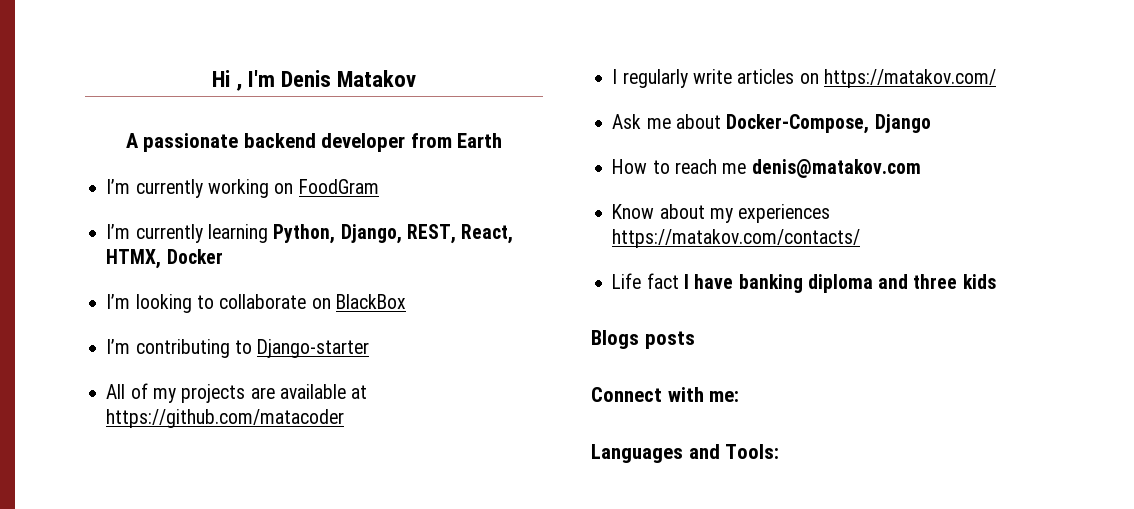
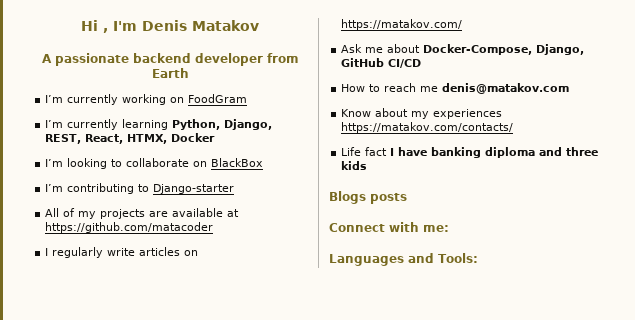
[874,114,931,133] Django -> [536,44,585,55] [341,58,422,68] Django, GitHub CI/CD

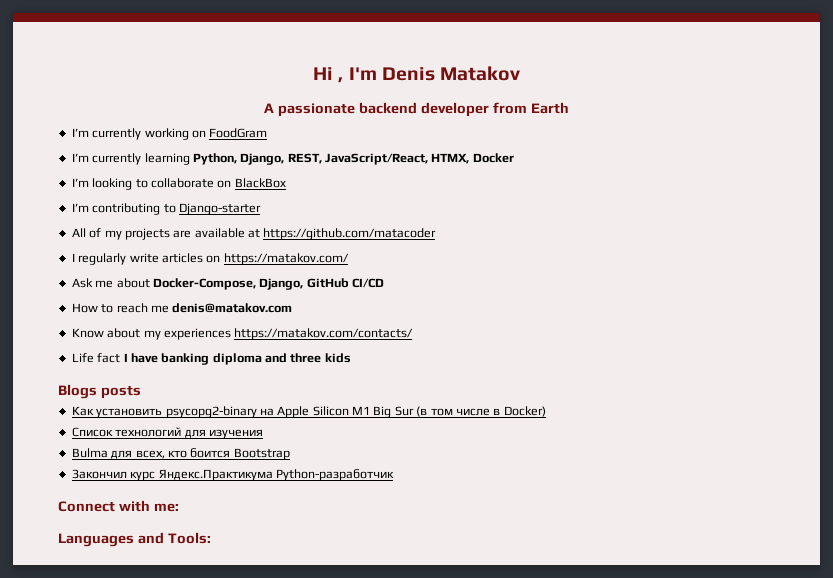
[85,134,124,144] React, -> [325,153,428,165] JavaScript/React,
(407, 198) none -> [71,406,546,418] [71,427,263,439] [71,448,290,460] [71,469,394,481] // Как установить psycopg2-binary на Apple Silicon M1 Big Sur (в том числе в Docker) // Список технологий для изучения // Bulma для всех, кто боится Bootstrap // Закончил курс Яндекс.Практикума Python-разработчик

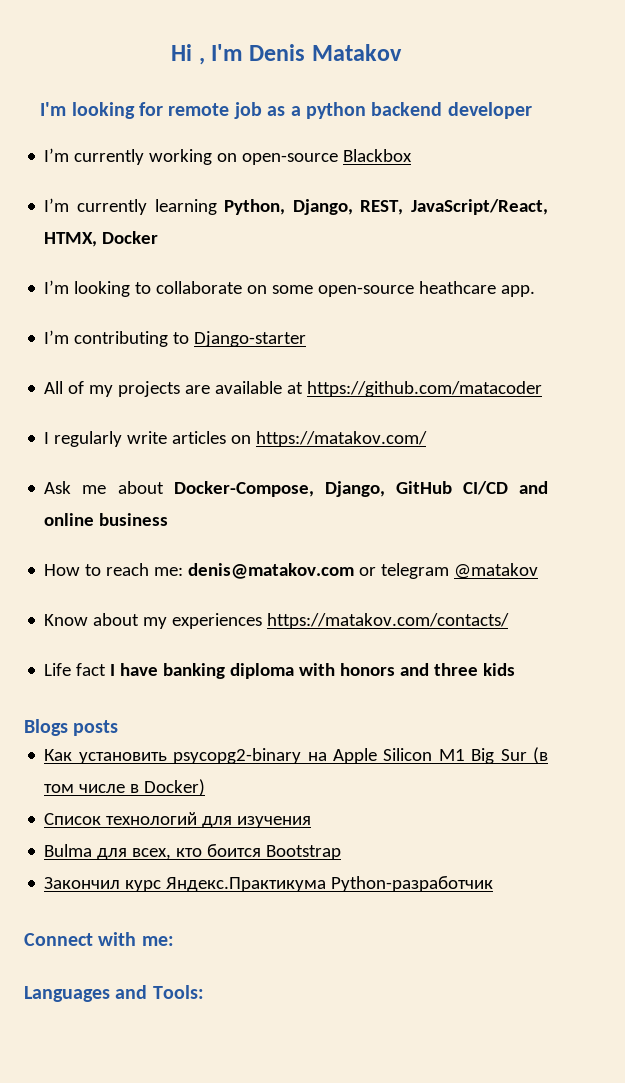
[264,103,356,117] A passionate -> [40,102,366,119] I'm looking for remote job as a python
[492,102,569,114] from Earth -> (532, 110) none
[209,128,268,138] FoodGram -> [242,149,413,165] open-source Blackbox
[234,178,286,188] BlackBox -> [272,281,536,297] some open-source heathcare app.
(384, 283) none -> [519,481,548,494] [44,513,169,526] and online business
[150,305,169,313] me -> [154,567,184,576] me:
(293, 308) none -> [359,563,539,579] or telegram @matakov
(262, 359) none -> [299,663,396,676] with honors

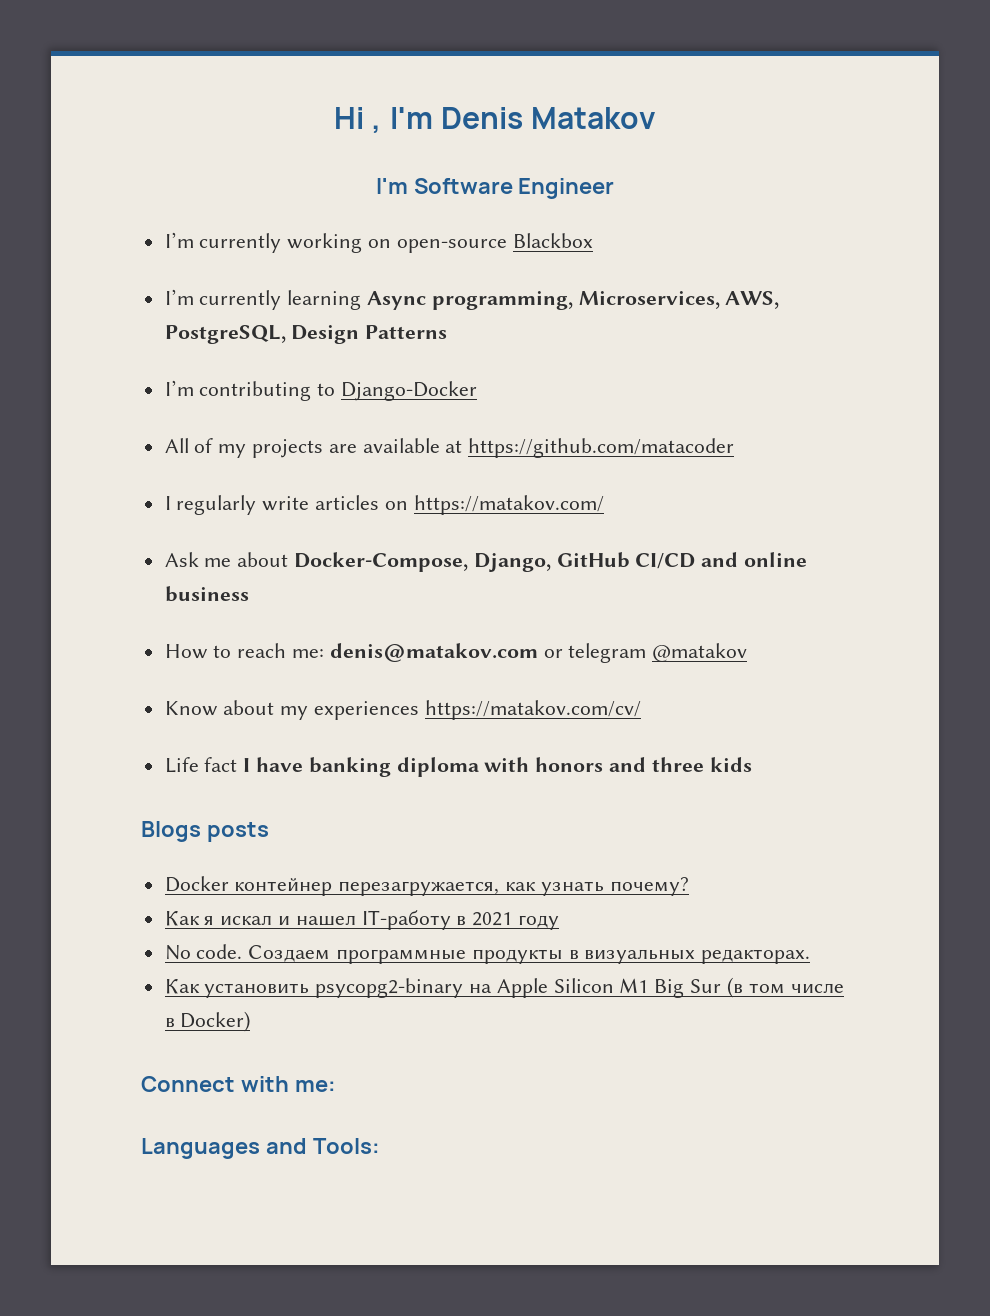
[71,102,532,119] looking for remote job as a python backend developer -> [413,178,615,199] Software Engineer
[224,199,548,215] [44,231,159,247] [44,280,536,297] Python, Django, REST, JavaScript/React, HTMX, Docker // I’m looking to collaborate on some open-source heathcare app. -> [367,291,780,310] [164,325,448,344] Async programming, Microservices, AWS, PostgreSQL, Design Patterns
[194,331,307,347] Django-starter -> [341,381,478,401] Django-Docker
[267,613,510,629] https://matakov.com/contacts/ -> [424,700,641,720] https://matakov.com/cv/
(119, 728) none -> [164,876,689,896] [164,910,560,930] [164,944,811,964] // Docker контейнер перезагружается, как узнать почему? // Как я искал и нашел IT-работу в 2021 году // No code. Создаем программные продукты в визуальных редакторах.
[44,812,312,828] [44,844,342,860] [44,876,494,892] // Список технологий для изучения // Bulma для всех, кто боится Bootstrap // Закончил курс Яндекс.Практикума Python-разработчик -> (251, 1021) none

